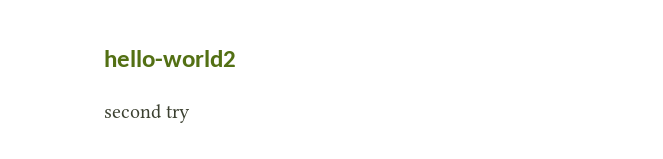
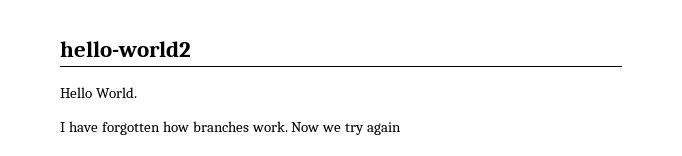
[104,104,191,123] second try -> [60,87,137,98] [60,121,402,135] Hello World. // I have forgotten how branches work. Now we try again

